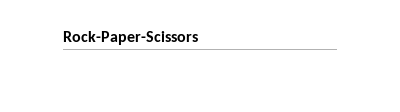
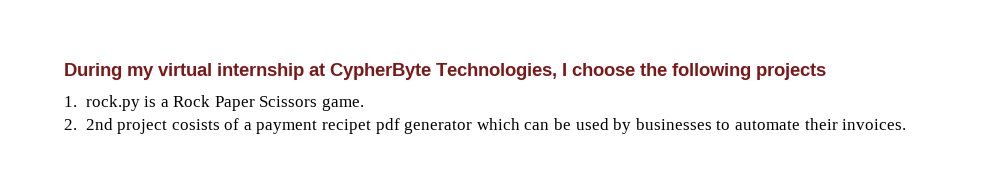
[63,31,198,45] Rock-Paper-Scissors -> [64,63,826,80] [64,95,365,111] [64,118,907,134] During my virtual internship at CypherByte Technologies, I choose the following projects // 1. rock.py is a Rock Paper Scissors game. // 2. 2nd project cosists of a payment recipet pdf generator which can be used by businesses to automate their invoices.

